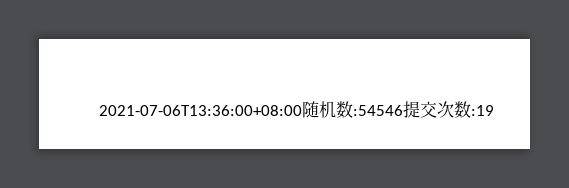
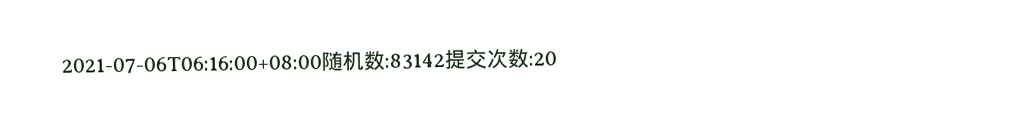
[99,101,403,118] 2021-07-06T13:36:00+08:00随机数:54546 -> [61,50,445,75] 2021-07-06T06:16:00+08:00随机数:83142
[471,105,494,116] :19 -> [528,51,557,66] :20

